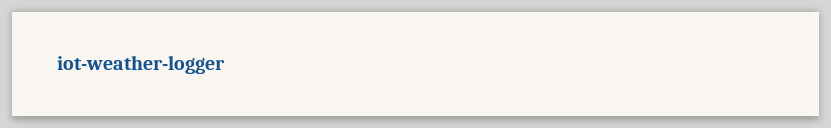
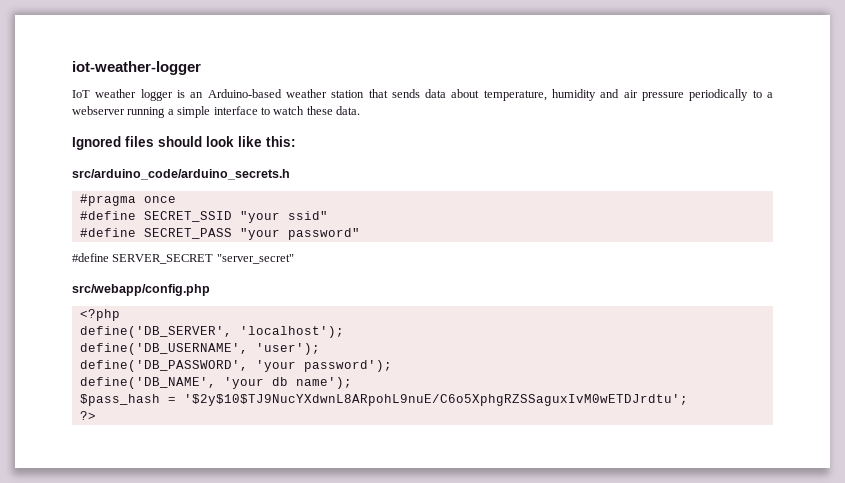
(225, 64) none -> [72,89,773,101] [72,106,360,118] [72,136,296,150] [72,169,290,180] [79,194,176,206] [79,211,328,223] [79,228,360,240] [72,253,294,264] [72,284,210,296] [79,309,120,321] [79,326,344,338] [79,343,320,355] [79,360,392,372] [79,377,352,389] [79,394,688,406] [79,411,96,420] // IoT weather logger is an Arduino-based weather station that sends data about temperature, humidity and air pressure periodically to a webserver running a simple interface to watch these data. // Ignored files should look like this: // src/arduino_code/arduino_secrets.h // #pragma once // #define SECRET_SSID "your ssid" // #define SECRET_PASS "your password" // #define SERVER_SECRET "server_secret" // src/webapp/config.php // <?php // define('DB_SERVER', 'localhost'); // define('DB_USERNAME', 'user'); // define('DB_PASSWORD', 'your password'); // define('DB_NAME', 'your db name'); // $pass_hash = '$2y$10$TJ9NucYXdwnL8ARpohL9nuE/C6o5XphgRZSSaguxIvM0wETDJrdtu'; // ?>

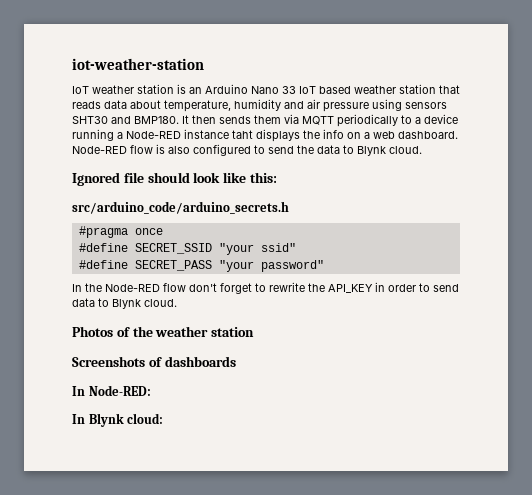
[72,61,201,75] iot-weather-logger -> [72,58,204,70] iot-weather-station
[140,89,173,101] logger -> [137,84,174,94] station
[207,89,282,98] Arduino-based -> [205,84,351,94] Arduino Nano 33 IoT based
[391,89,420,98] sends -> [72,101,101,109] reads
(685, 96) none -> [372,99,447,111] [72,114,334,125] using sensors SHT30 and BMP180. It then sends them via MQTT
[72,106,125,115] webserver -> [424,114,458,124] device
[177,106,360,118] simple interface to watch these data. -> [126,129,458,142] [72,144,422,156] Node-RED instance taht displays the info on a web dashboard. Node-RED flow is also configured to send the data to Blynk cloud.
[125,136,154,147] files -> [123,172,144,183] file
[72,253,294,264] [72,284,210,296] [79,309,120,321] [79,326,344,338] [79,343,320,355] [79,360,392,372] [79,377,352,389] [79,394,688,406] [79,411,96,420] #define SERVER_SECRET "server_secret" // src/webapp/config.php // <?php // define('DB_SERVER', 'localhost'); // define('DB_USERNAME', 'user'); // define('DB_PASSWORD', 'your password'); // define('DB_NAME', 'your db name'); // $pass_hash = '$2y$10$TJ9NucYXdwnL8ARpohL9nuE/C6o5XphgRZSSaguxIvM0wETDJrdtu'; // ?> -> [72,282,459,294] [72,298,177,309] [72,326,255,337] [72,356,236,367] [72,385,151,396] [72,413,164,427] In the Node-RED flow don't forget to rewrite the API_KEY in order to send data to Blynk cloud. // Photos of the weather station // Screenshots of dashboards // In Node-RED: // In Blynk cloud:

